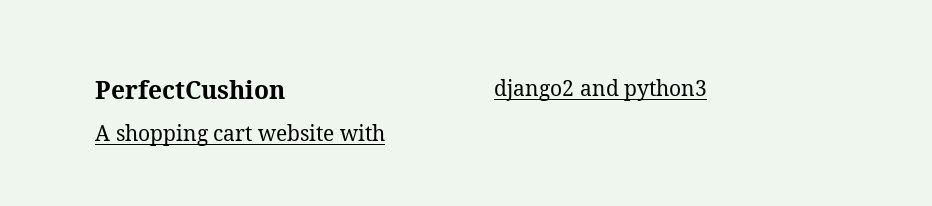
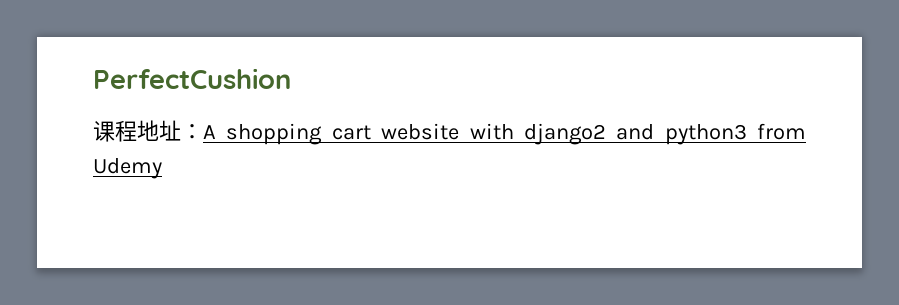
(285, 89) none -> [93,120,203,142] 课程地址：
(708, 90) none -> [757,123,806,140] [93,158,162,179] from Udemy

